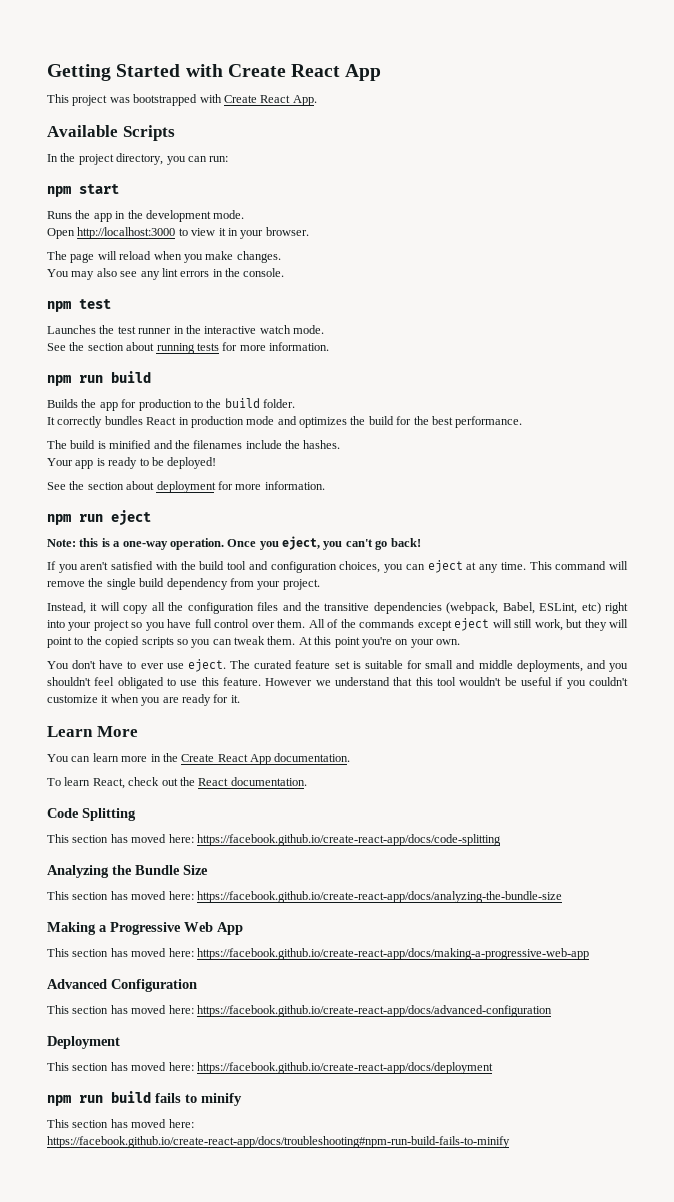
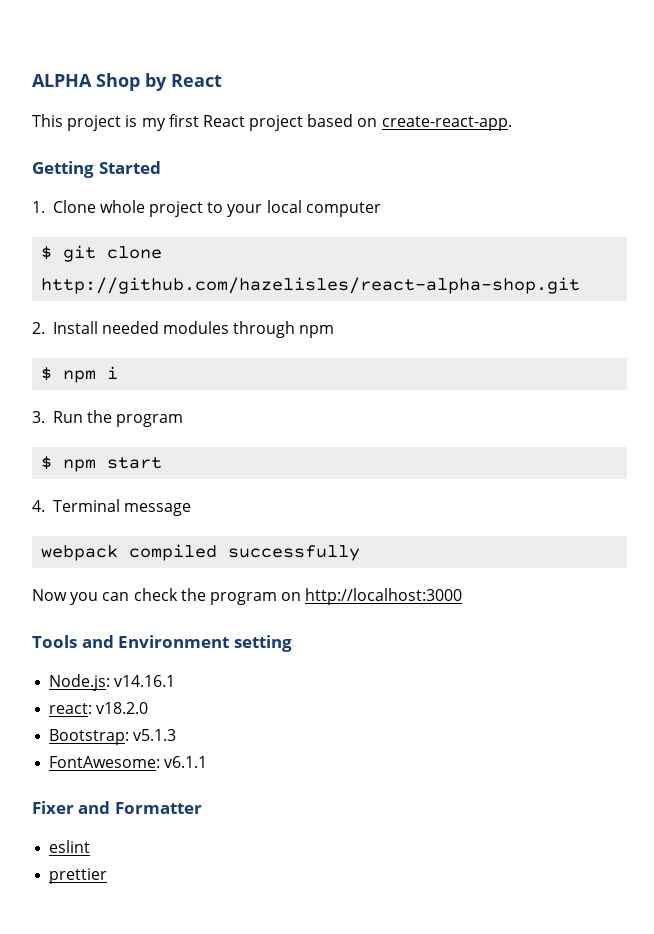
[47,64,382,81] Getting Started with Create React App -> [32,73,222,91] ALPHA Shop by React
[109,94,317,106] [47,125,175,141] [47,153,229,165] [47,184,119,197] [47,210,245,222] [47,227,309,239] [47,251,281,263] [47,268,285,280] [47,299,111,312] [47,325,324,334] [47,342,329,354] [47,371,151,386] [47,398,295,411] [47,416,523,428] [47,440,341,449] [47,457,217,469] [47,481,325,493] [47,510,151,526] [47,536,421,550] [47,560,629,573] [47,578,320,590] [47,602,628,614] [47,618,629,631] [47,636,460,648] [47,659,628,672] [47,677,628,689] [47,694,240,706] [47,726,138,737] [47,753,351,765] [47,777,307,789] [47,808,136,821] [47,834,501,846] [47,865,208,878] [47,891,562,903] [47,922,243,935] [47,948,589,960] [47,979,197,992] [47,1005,552,1017] [47,1036,120,1049] [47,1062,493,1074] [47,1091,242,1106] [47,1119,194,1128] [47,1136,510,1148] was bootstrapped with Create React App. // Available Scripts // In the project directory, you can run: // npm start // Runs the app in the development mode. // Open http://localhost:3000 to view it in your browser. // The page will reload when you make changes. // You may also see any lint errors in the console. // npm test // Launches the test runner in the interactive watch mode. // See the section about running tests for more information. // npm run build // Builds the app for production to the build folder. // It correctly bundles React in production mode and optimizes the build for the best performance. // The build is minified and the filenames include the hashes. // Your app is ready to be deployed! // See the section about deployment for more information. // npm run eject // Note: this is a one-way operation. Once you eject, you can't go back! // If you aren't satisfied with the build tool and configuration choices, you can eject at any time. This command will remove the single build dependency from your project. // Instead, it will copy all the configuration files and the transitive dependencies (webpack, Babel, ESLint, etc) right into your project so you have full control over them. All of the commands except eject will still work, but they will point to the copied scripts so you can tweak them. At this point you're on your own. // You don't have to ever use eject. The curated feature set is suitable for small and middle deployments, and you shouldn't feel obligated to use this feature. However we understand that this tool wouldn't be useful if you couldn't customize it when you are ready for it. // Learn More // You can learn more in the Create React App documentation. // To learn React, check out the React documentation. // Code Splitting // This section has moved here: https://facebook.github.io/create-react-app/docs/code-splitting // Analyzing the Bundle Size // This section has moved here: https://facebook.github.io/create-react-app/docs/analyzing-the-bundle-size // Making a Progressive Web App // This section has moved here: https://facebook.github.io/create-react-app/docs/making-a-progressive-web-app // Advanced Configuration // This section has moved here: https://facebook.github.io/create-react-app/docs/advanced-configuration // Deployment // This section has moved here: https://facebook.github.io/create-react-app/docs/deployment // npm run build fails to minify // This section has moved here: https://facebook.github.io/create-react-app/docs/troubleshooting#npm-run-build-fails-to-minify -> [125,114,512,131] [32,161,161,178] [32,200,381,217] [41,245,163,262] [41,277,581,294] [32,321,335,338] [41,366,119,383] [32,410,184,427] [41,456,163,472] [32,499,191,516] [41,544,361,561] [32,588,463,605] [32,635,292,652] [49,674,176,691] [49,702,149,714] [49,729,177,745] [49,756,208,768] [32,801,202,814] [49,840,91,853] [49,868,108,884] is my first React project based on create-react-app. // Getting Started // 1. Clone whole project to your local computer // $ git clone http://github.com/hazelisles/react-alpha-shop.git // 2. Install needed modules through npm // $ npm i // 3. Run the program // $ npm start // 4. Terminal message // webpack compiled successfully // Now you can check the program on http://localhost:3000 // Tools and Environment setting // Node.js: v14.16.1 // react: v18.2.0 // Bootstrap: v5.1.3 // FontAwesome: v6.1.1 // Fixer and Formatter // eslint // prettier

